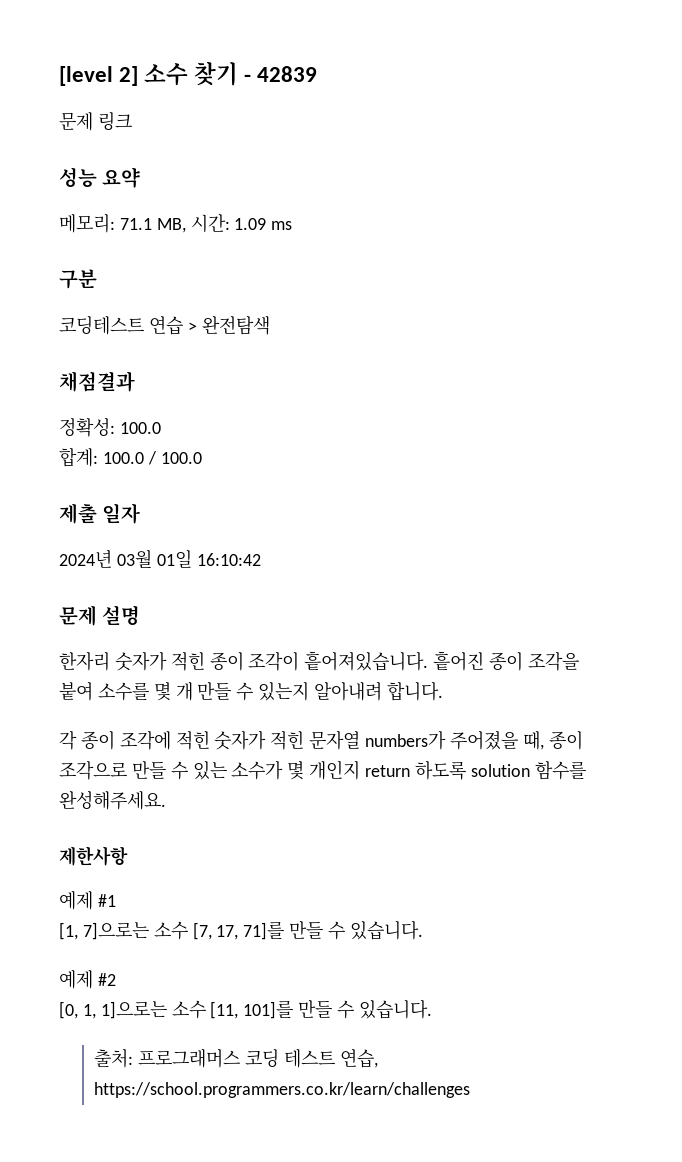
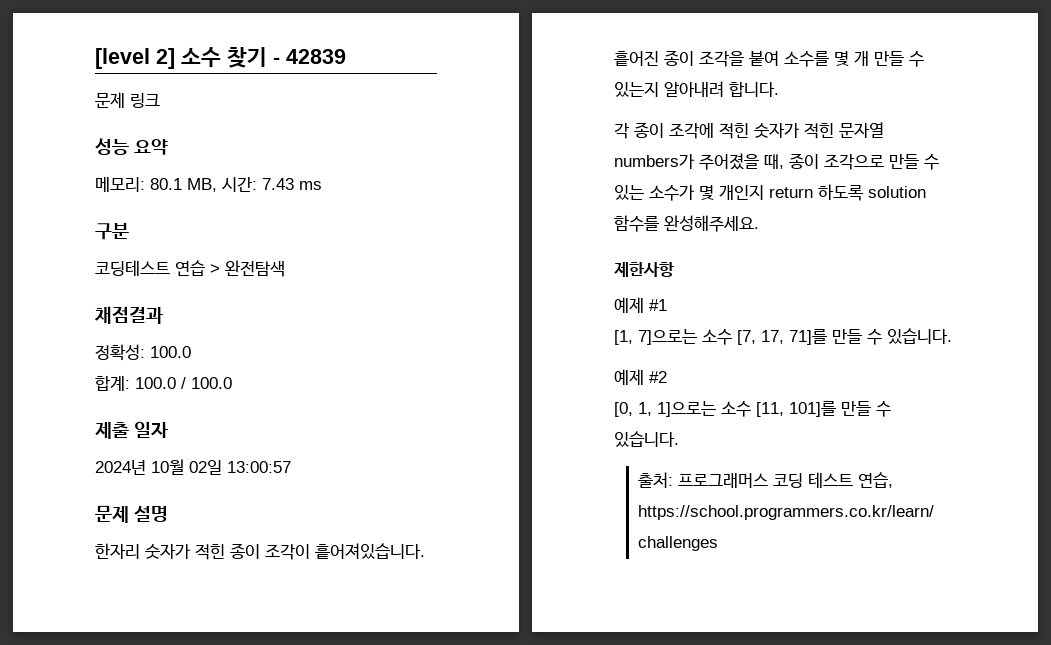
[119,218,152,230] 71.1 -> [150,178,182,190] 80.1
[234,218,267,230] 1.09 -> [262,178,294,190] 7.43
[116,550,261,568] 03월 01일 16:10:42 -> [151,459,291,475] 10월 02일 13:00:57

